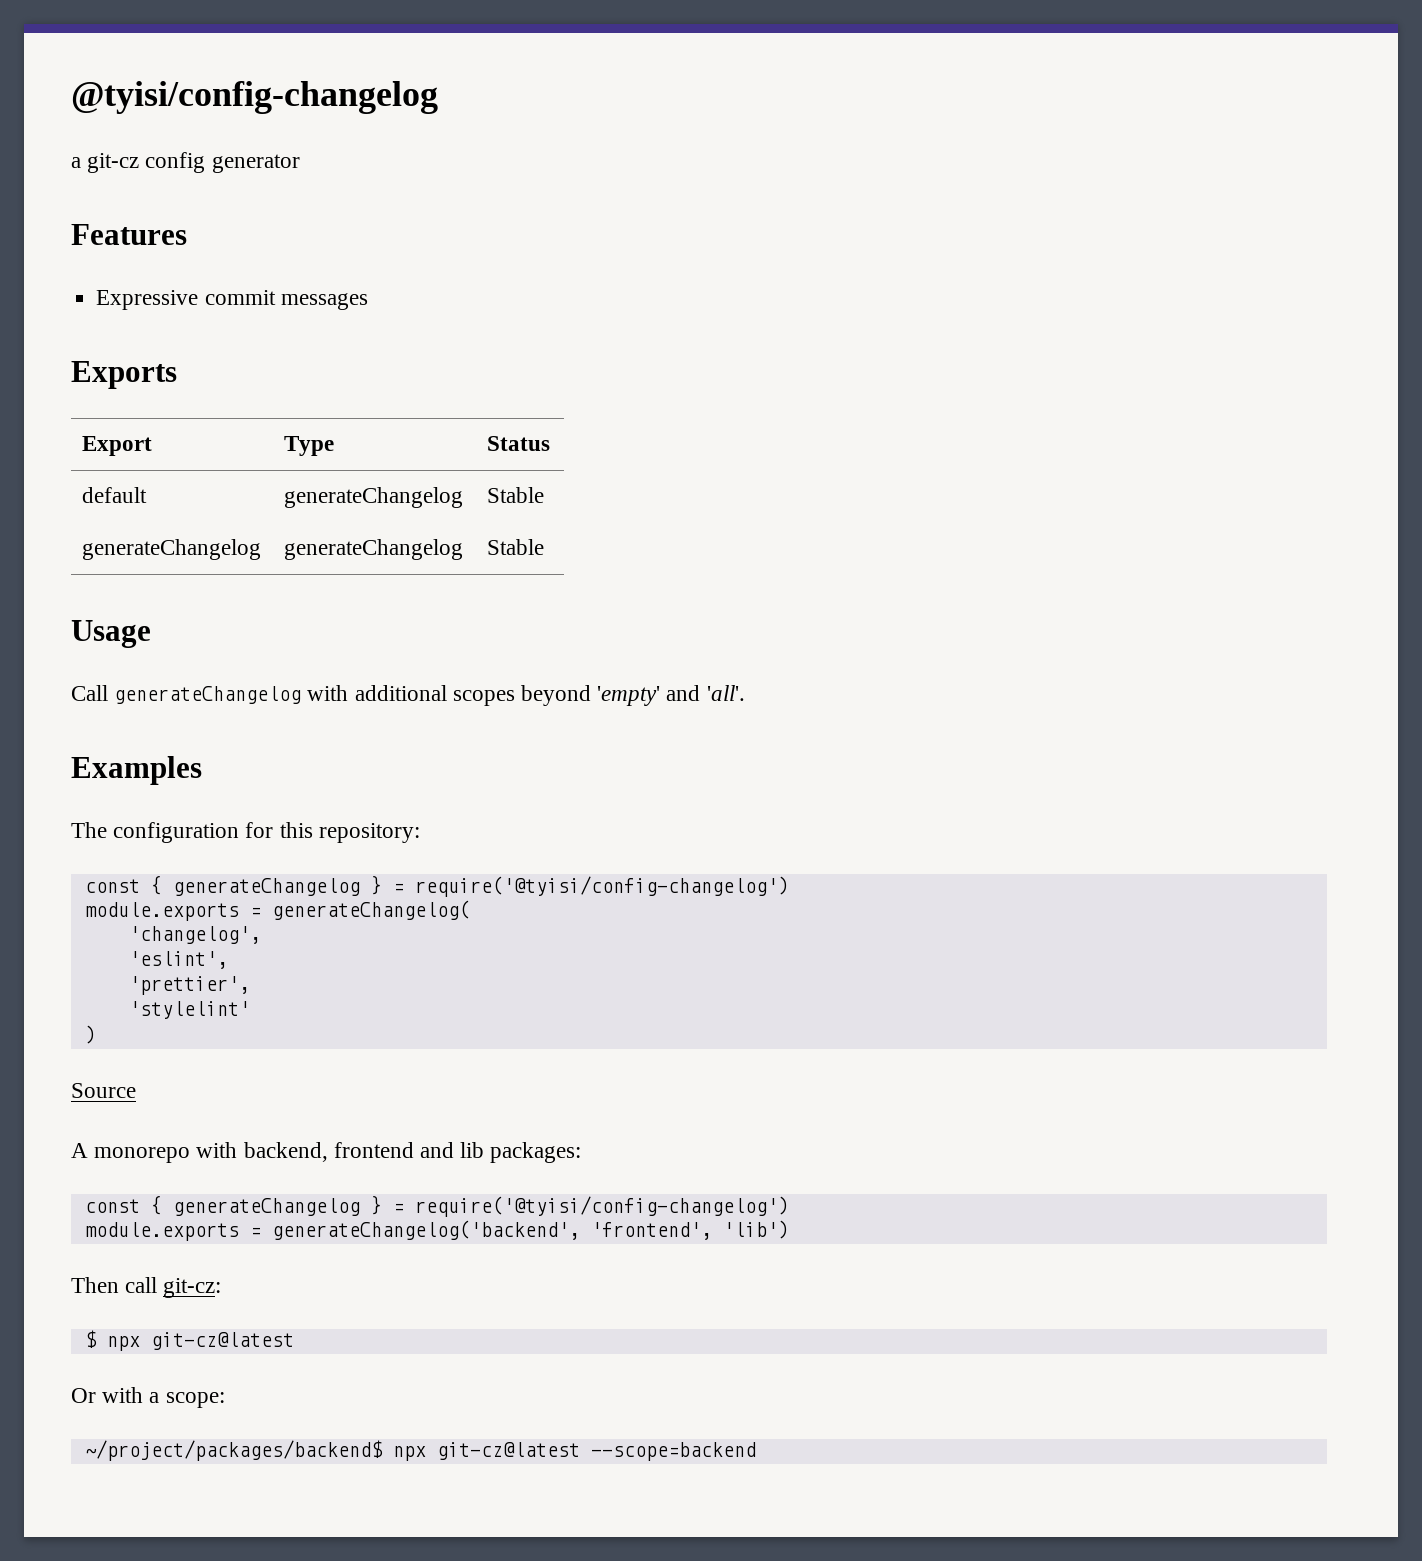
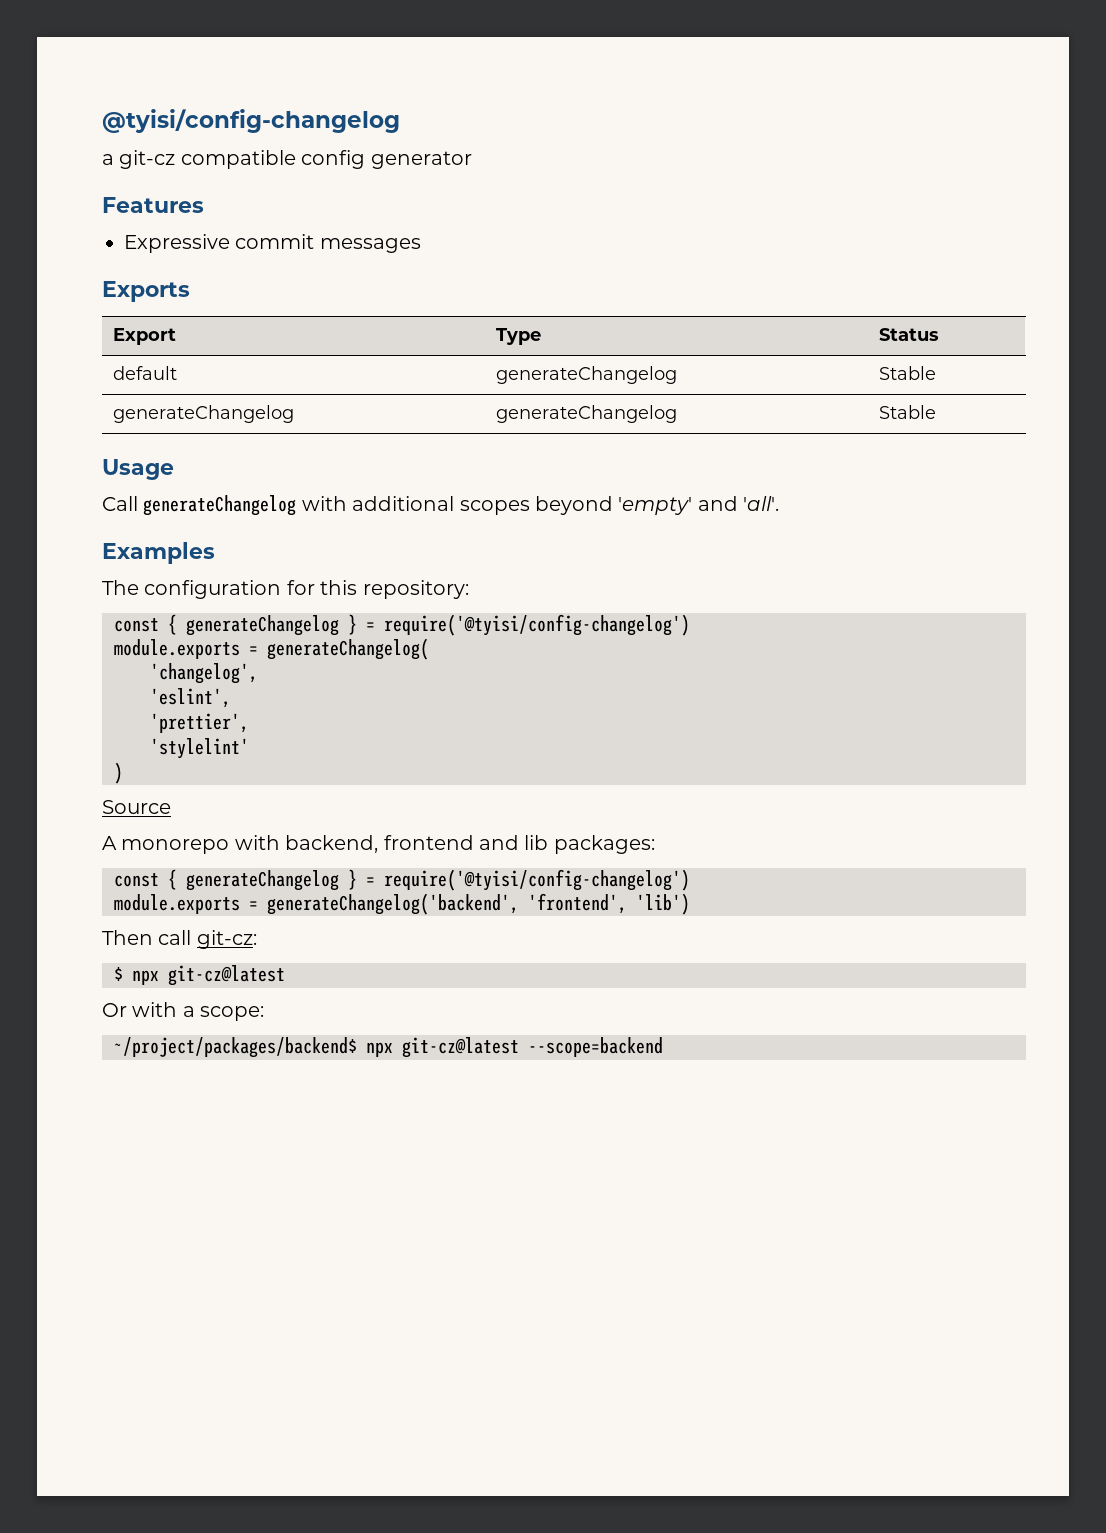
(140, 163) none -> [180,150,296,169] compatible

